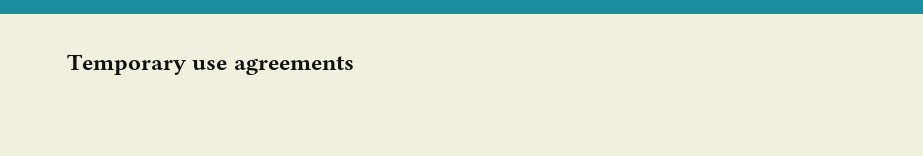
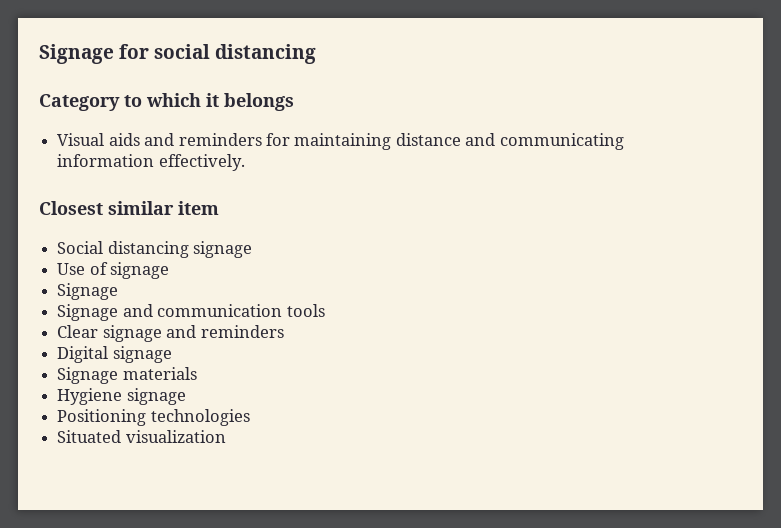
[67,54,354,75] Temporary use agreements -> [39,44,317,64] [39,93,294,111] [57,133,624,150] [57,154,245,171] [39,201,219,215] [57,241,253,258] [57,262,170,279] [57,283,119,300] [57,304,325,321] [57,325,284,342] [57,346,172,363] [57,367,197,384] [57,388,186,405] [57,409,250,426] [57,430,226,443] Signage for social distancing // Category to which it belongs // Visual aids and reminders for maintaining distance and communicating information effectively. // Closest similar item // Social distancing signage // Use of signage // Signage // Signage and communication tools // Clear signage and reminders // Digital signage // Signage materials // Hygiene signage // Positioning technologies // Situated visualization

